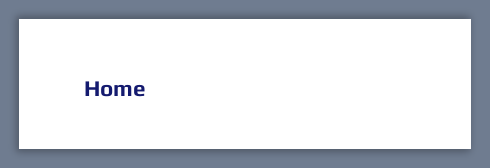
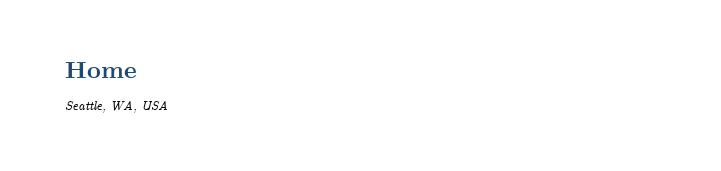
(146, 89) none -> [65,100,168,113] // Seattle, WA, USA

